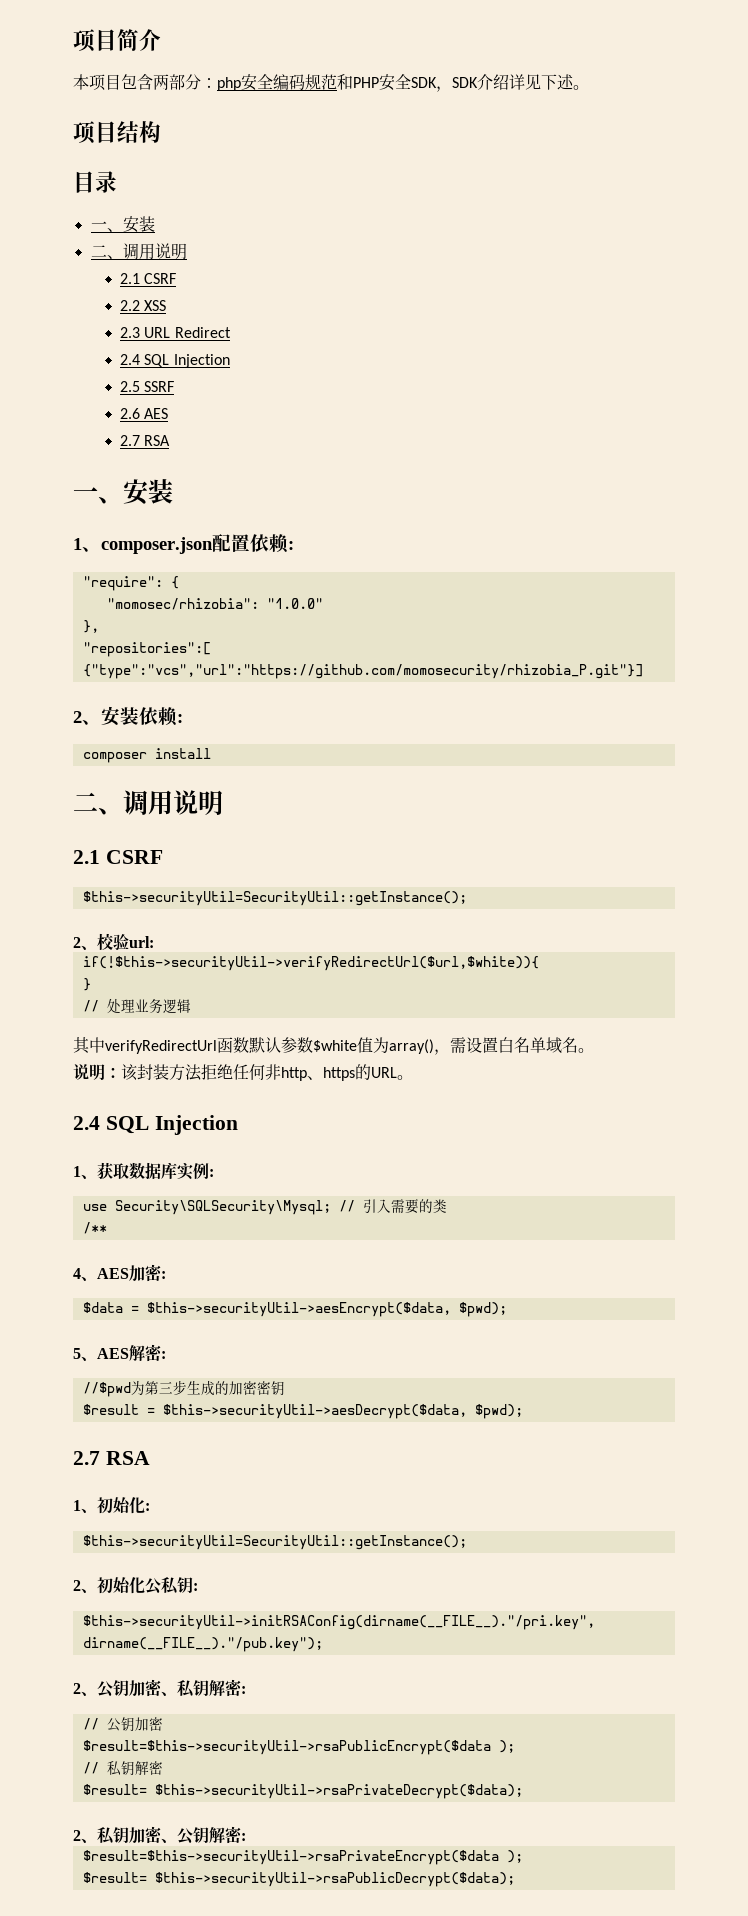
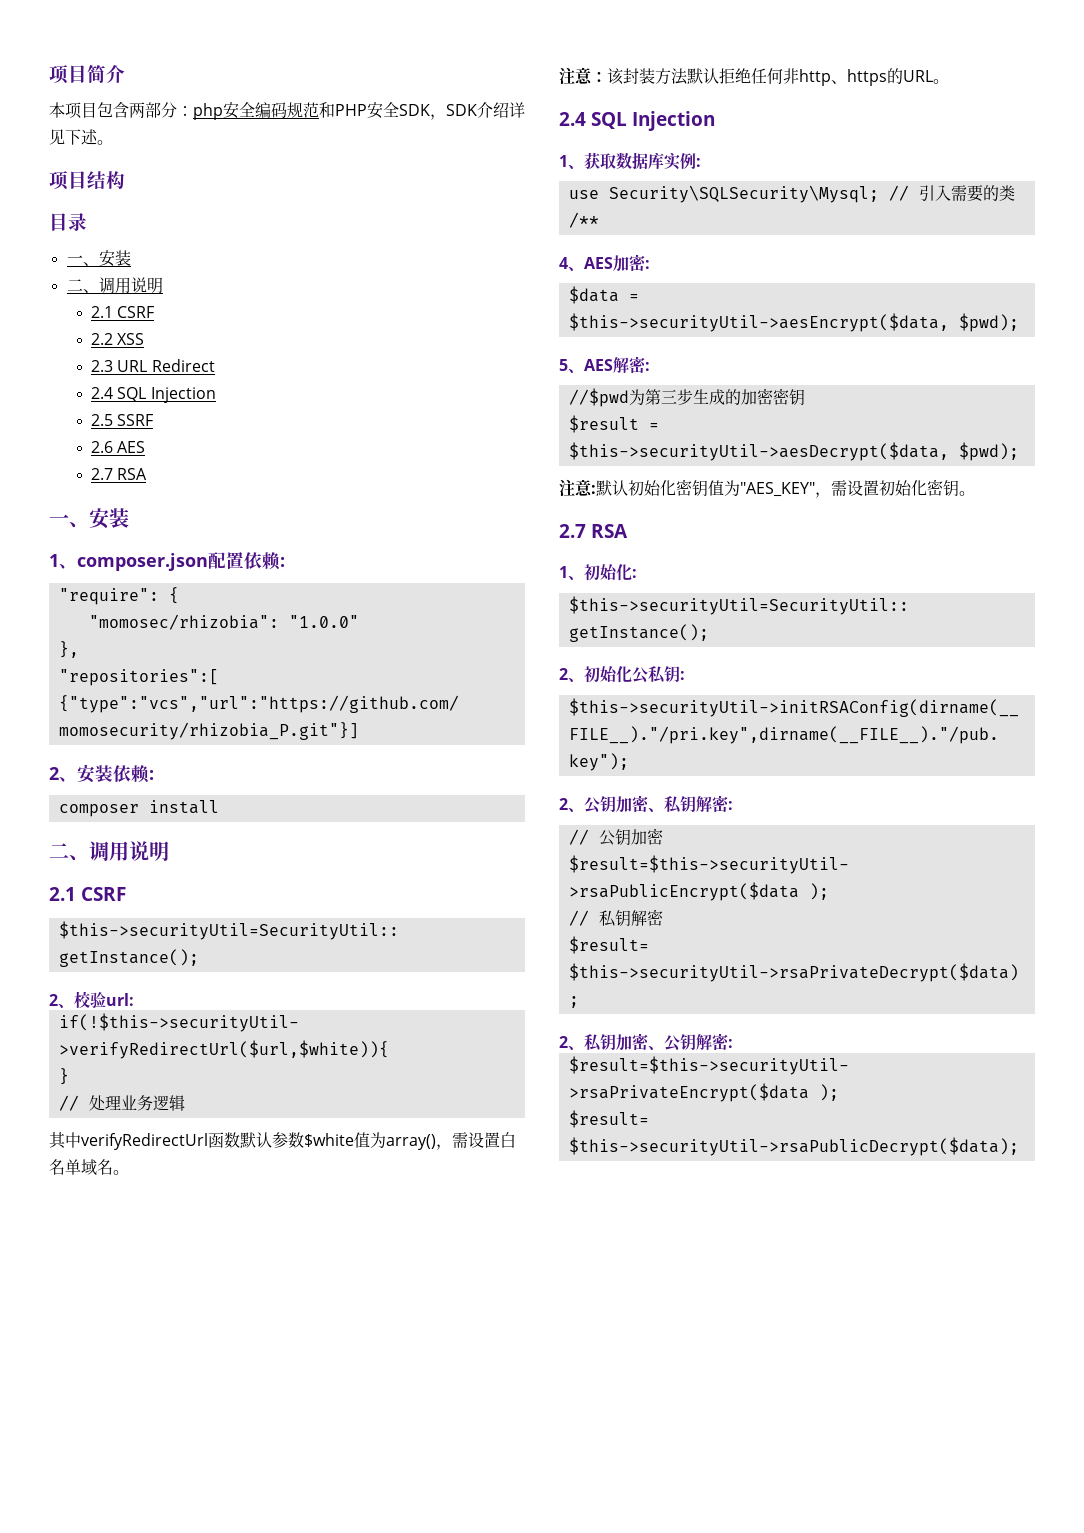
[73,1064,105,1080] 说明 -> [559,67,592,85] 注意
(202, 1072) none -> [687,68,719,84] 默认
(523, 1411) none -> [559,479,975,498] // 注意:默认初始化密钥值为"AES_KEY"，需设置初始化密钥。

